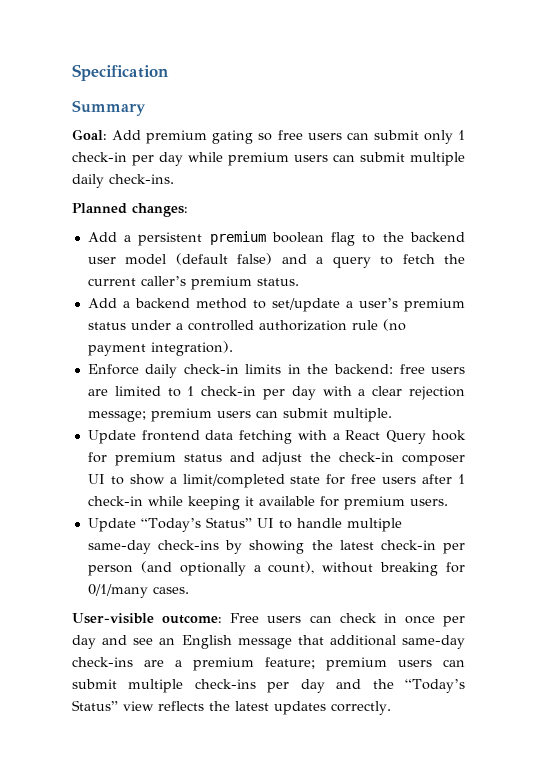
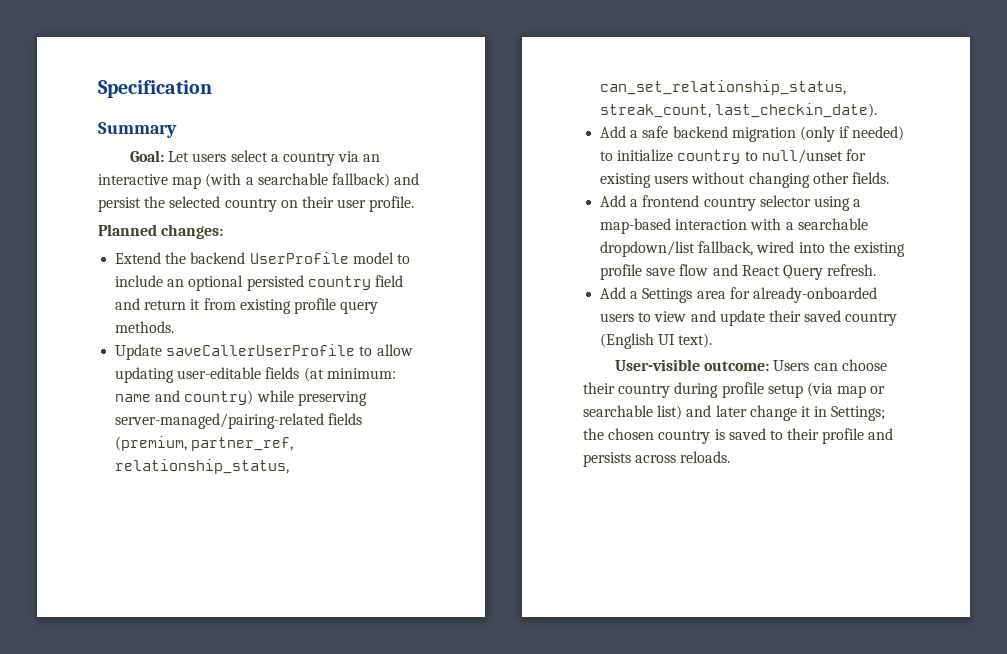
[112,130,466,144] [72,152,465,166] [72,174,174,188] [72,203,188,217] [87,231,466,246] [87,253,465,268] [87,276,299,290] [87,298,466,312] [87,319,406,331] [87,341,233,356] [87,364,466,378] [87,386,466,400] [87,408,392,422] [87,430,467,444] [87,452,465,466] [87,474,465,488] [87,496,448,510] [87,517,402,532] [87,540,465,554] [87,561,465,576] [87,584,189,598] [72,613,465,627] [72,635,465,649] [72,657,465,671] [72,679,466,693] [72,700,391,715] Add premium gating so free users can submit only 1 check-in per day while premium users can submit multiple daily check-ins. // Planned changes: // Add a persistent premium boolean flag to the backend user model (default false) and a query to fetch the current caller’s premium status. // Add a backend method to set/update a user’s premium status under a controlled authorization rule (no payment integration). // Enforce daily check-in limits in the backend: free users are limited to 1 check-in per day with a clear rejection message; premium users can submit multiple. // Update frontend data fetching with a React Query hook for premium status and adjust the check-in composer UI to show a limit/completed state for free users after 1 check-in while keeping it available for premium users. // Update “Today’s Status” UI to handle multiple same-day check-ins by showing the latest check-in per person (and optionally a count), without breaking for 0/1/many cases. // User-visible outcome: Free users can check in once per day and see an English message that additional same-day check-ins are a premium feature; premium users can submit multiple check-ins per day and the “Today’s Status” view reflects the latest updates correctly. -> [168,150,381,166] [98,173,420,189] [98,196,415,212] [98,224,224,239] [115,252,410,264] [115,275,403,291] [115,298,379,314] [115,321,175,333] [115,344,413,360] [115,367,396,383] [115,390,367,406] [115,413,363,429] [115,436,294,451] [115,459,290,474] [600,80,847,95] [600,103,878,118] [600,126,905,142] [600,149,866,164] [600,172,889,188] [600,195,862,211] [600,218,868,234] [600,241,905,257] [600,264,877,280] [600,287,877,303] [600,310,898,326] [600,333,713,349] [614,359,887,371] [583,382,886,398] [583,405,886,421] [583,428,894,444] [583,451,731,467] Let users select a country via an interactive map (with a searchable fallback) and persist the selected country on their user profile. // Planned changes: // Extend the backend UserProfile model to include an optional persisted country field and return it from existing profile query methods. // Update saveCallerUserProfile to allow updating user-editable fields (at minimum: name and country) while preserving server-managed/pairing-related fields (premium, partner_ref, relationship_status, can_set_relationship_status, streak_count, last_checkin_date). // Add a safe backend migration (only if needed) to initialize country to null/unset for existing users without changing other fields. // Add a frontend country selector using a map-based interaction with a searchable dropdown/list fallback, wired into the existing profile save flow and React Query refresh. // Add a Settings area for already-onboarded users to view and update their saved country (English UI text). // User-visible outcome: Users can choose their country during profile setup (via map or searchable list) and later change it in Settings; the chosen country is saved to their profile and persists across reloads.

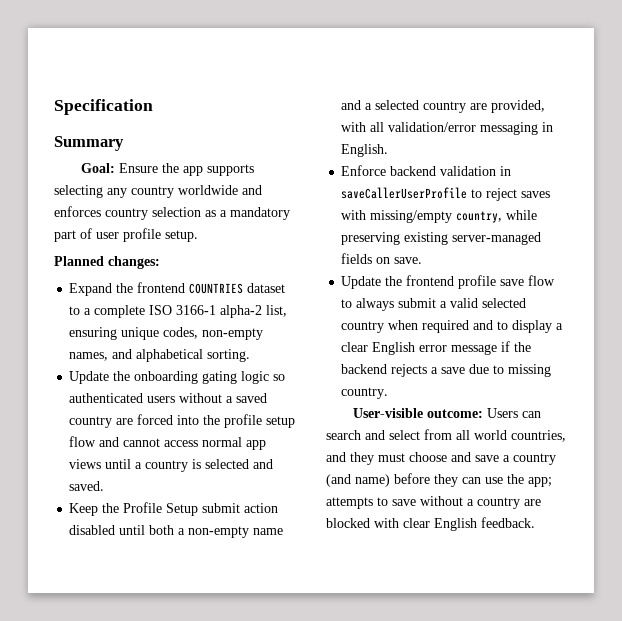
[168,150,381,166] [98,173,420,189] [98,196,415,212] [98,224,224,239] [115,252,410,264] [115,275,403,291] [115,298,379,314] [115,321,175,333] [115,344,413,360] [115,367,396,383] [115,390,367,406] [115,413,363,429] [115,436,294,451] [115,459,290,474] [600,80,847,95] [600,103,878,118] [600,126,905,142] [600,149,866,164] [600,172,889,188] [600,195,862,211] [600,218,868,234] [600,241,905,257] [600,264,877,280] [600,287,877,303] [600,310,898,326] [600,333,713,349] [614,359,887,371] [583,382,886,398] [583,405,886,421] [583,428,894,444] [583,451,731,467] Let users select a country via an interactive map (with a searchable fallback) and persist the selected country on their user profile. // Planned changes: // Extend the backend UserProfile model to include an optional persisted country field and return it from existing profile query methods. // Update saveCallerUserProfile to allow updating user-editable fields (at minimum: name and country) while preserving server-managed/pairing-related fields (premium, partner_ref, relationship_status, can_set_relationship_status, streak_count, last_checkin_date). // Add a safe backend migration (only if needed) to initialize country to null/unset for existing users without changing other fields. // Add a frontend country selector using a map-based interaction with a searchable dropdown/list fallback, wired into the existing profile save flow and React Query refresh. // Add a Settings area for already-onboarded users to view and update their saved country (English UI text). // User-visible outcome: Users can choose their country during profile setup (via map or searchable list) and later change it in Settings; the chosen country is saved to their profile and persists across reloads. -> [119,163,255,176] [54,185,262,198] [54,206,290,220] [54,228,198,242] [54,256,160,269] [69,282,286,296] [69,305,288,318] [69,327,264,340] [69,349,251,362] [69,371,286,384] [69,393,268,403] [69,414,296,428] [69,436,267,450] [69,459,274,472] [69,481,105,491] [69,502,279,516] [69,525,284,538] [341,100,546,113] [341,122,554,135] [341,144,389,157] [341,165,512,176] [341,187,551,201] [341,210,538,223] [341,232,542,245] [341,253,423,264] [341,275,556,289] [341,298,527,311] [341,320,564,333] [341,341,532,355] [341,364,552,377] [341,387,389,399] [353,408,542,418] [326,429,566,442] [326,452,556,465] [326,473,552,487] [326,496,541,509] [326,517,535,531] Ensure the app supports selecting any country worldwide and enforces country selection as a mandatory part of user profile setup. // Planned changes: // Expand the frontend COUNTRIES dataset to a complete ISO 3166-1 alpha-2 list, ensuring unique codes, non-empty names, and alphabetical sorting. // Update the onboarding gating logic so authenticated users without a saved country are forced into the profile setup flow and cannot access normal app views until a country is selected and saved. // Keep the Profile Setup submit action disabled until both a non-empty name and a selected country are provided, with all validation/error messaging in English. // Enforce backend validation in saveCallerUserProfile to reject saves with missing/empty country, while preserving existing server-managed fields on save. // Update the frontend profile save flow to always submit a valid selected country when required and to display a clear English error message if the backend rejects a save due to missing country. // User-visible outcome: Users can search and select from all world countries, and they must choose and save a country (and name) before they can use the app; attempts to save without a country are blocked with clear English feedback.

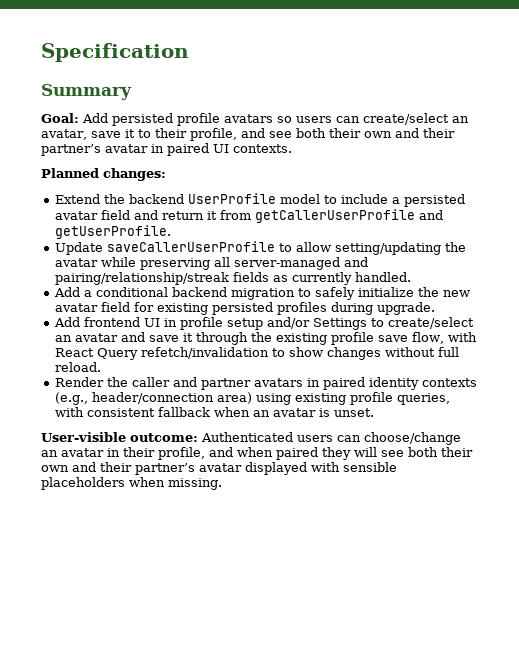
[119,163,255,176] [54,185,262,198] [54,206,290,220] [54,228,198,242] [54,256,160,269] [69,282,286,296] [69,305,288,318] [69,327,264,340] [69,349,251,362] [69,371,286,384] [69,393,268,403] [69,414,296,428] [69,436,267,450] [69,459,274,472] [69,481,105,491] [69,502,279,516] [69,525,284,538] [341,100,546,113] [341,122,554,135] [341,144,389,157] [341,165,512,176] [341,187,551,201] [341,210,538,223] [341,232,542,245] [341,253,423,264] [341,275,556,289] [341,298,527,311] [341,320,564,333] [341,341,532,355] [341,364,552,377] [341,387,389,399] [353,408,542,418] [326,429,566,442] [326,452,556,465] [326,473,552,487] [326,496,541,509] [326,517,535,531] Ensure the app supports selecting any country worldwide and enforces country selection as a mandatory part of user profile setup. // Planned changes: // Expand the frontend COUNTRIES dataset to a complete ISO 3166-1 alpha-2 list, ensuring unique codes, non-empty names, and alphabetical sorting. // Update the onboarding gating logic so authenticated users without a saved country are forced into the profile setup flow and cannot access normal app views until a country is selected and saved. // Keep the Profile Setup submit action disabled until both a non-empty name and a selected country are provided, with all validation/error messaging in English. // Enforce backend validation in saveCallerUserProfile to reject saves with missing/empty country, while preserving existing server-managed fields on save. // Update the frontend profile save flow to always submit a valid selected country when required and to display a clear English error message if the backend rejects a save due to missing country. // User-visible outcome: Users can search and select from all world countries, and they must choose and save a country (and name) before they can use the app; attempts to save without a country are blocked with clear English feedback. -> [82,113,469,126] [41,128,455,141] [41,143,292,156] [41,168,166,181] [54,193,465,207] [54,209,443,223] [54,225,171,239] [54,241,466,255] [54,257,368,270] [54,272,411,285] [53,287,470,300] [54,302,435,315] [53,317,474,330] [54,332,477,345] [54,347,459,360] [54,362,101,372] [54,377,477,390] [54,392,450,405] [54,407,374,417] [41,432,461,445] [41,447,473,460] [41,462,397,475] [41,477,222,490] Add persisted profile avatars so users can create/select an avatar, save it to their profile, and see both their own and their partner’s avatar in paired UI contexts. // Planned changes: // Extend the backend UserProfile model to include a persisted avatar field and return it from getCallerUserProfile and getUserProfile. // Update saveCallerUserProfile to allow setting/updating the avatar while preserving all server-managed and pairing/relationship/streak fields as currently handled. // Add a conditional backend migration to safely initialize the new avatar field for existing persisted profiles during upgrade. // Add frontend UI in profile setup and/or Settings to create/select an avatar and save it through the existing profile save flow, with React Query refetch/invalidation to show changes without full reload. // Render the caller and partner avatars in paired identity contexts (e.g., header/connection area) using existing profile queries, with consistent fallback when an avatar is unset. // User-visible outcome: Authenticated users can choose/change an avatar in their profile, and when paired they will see both their own and their partner’s avatar displayed with sensible placeholders when missing.

